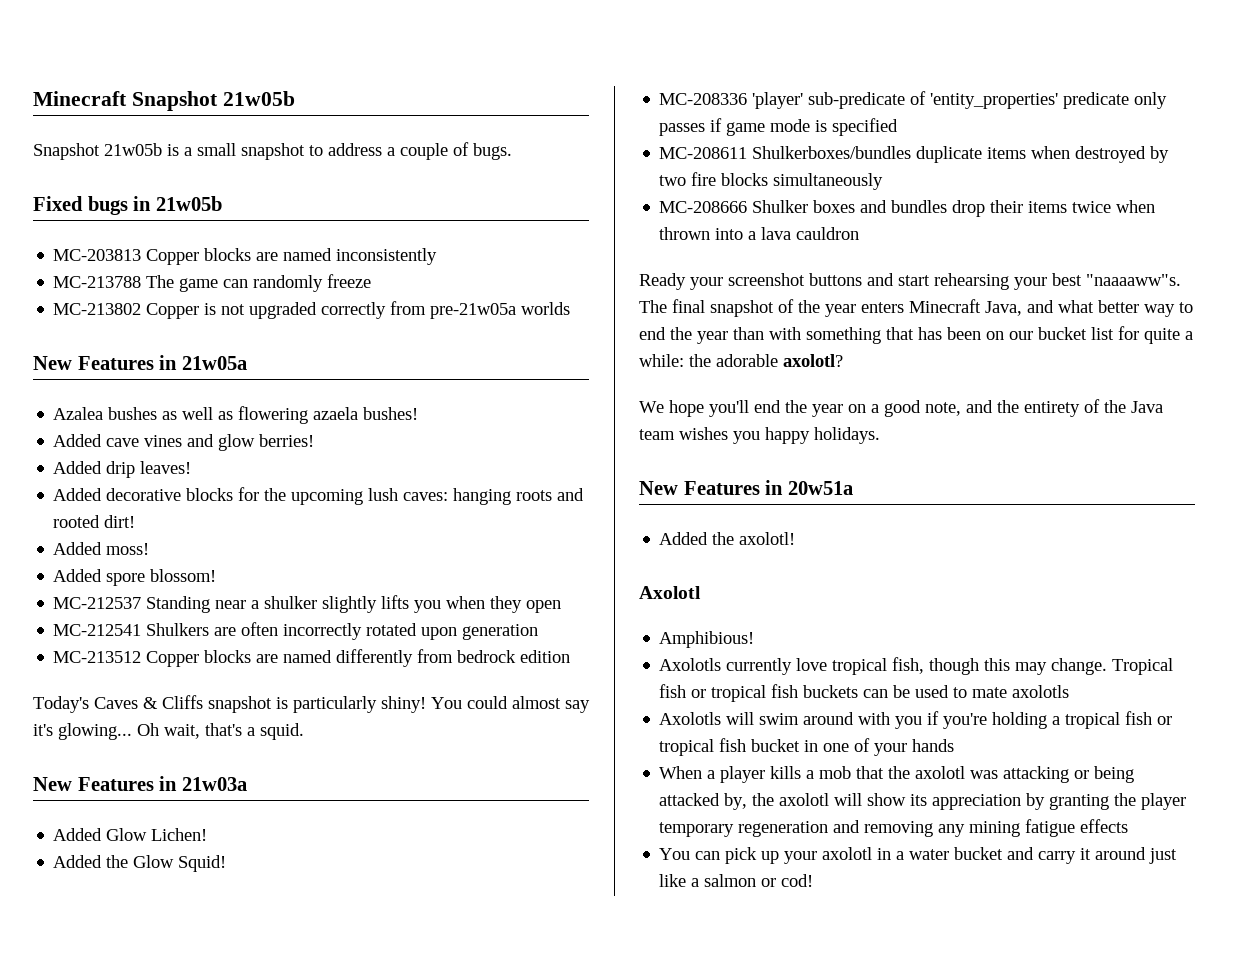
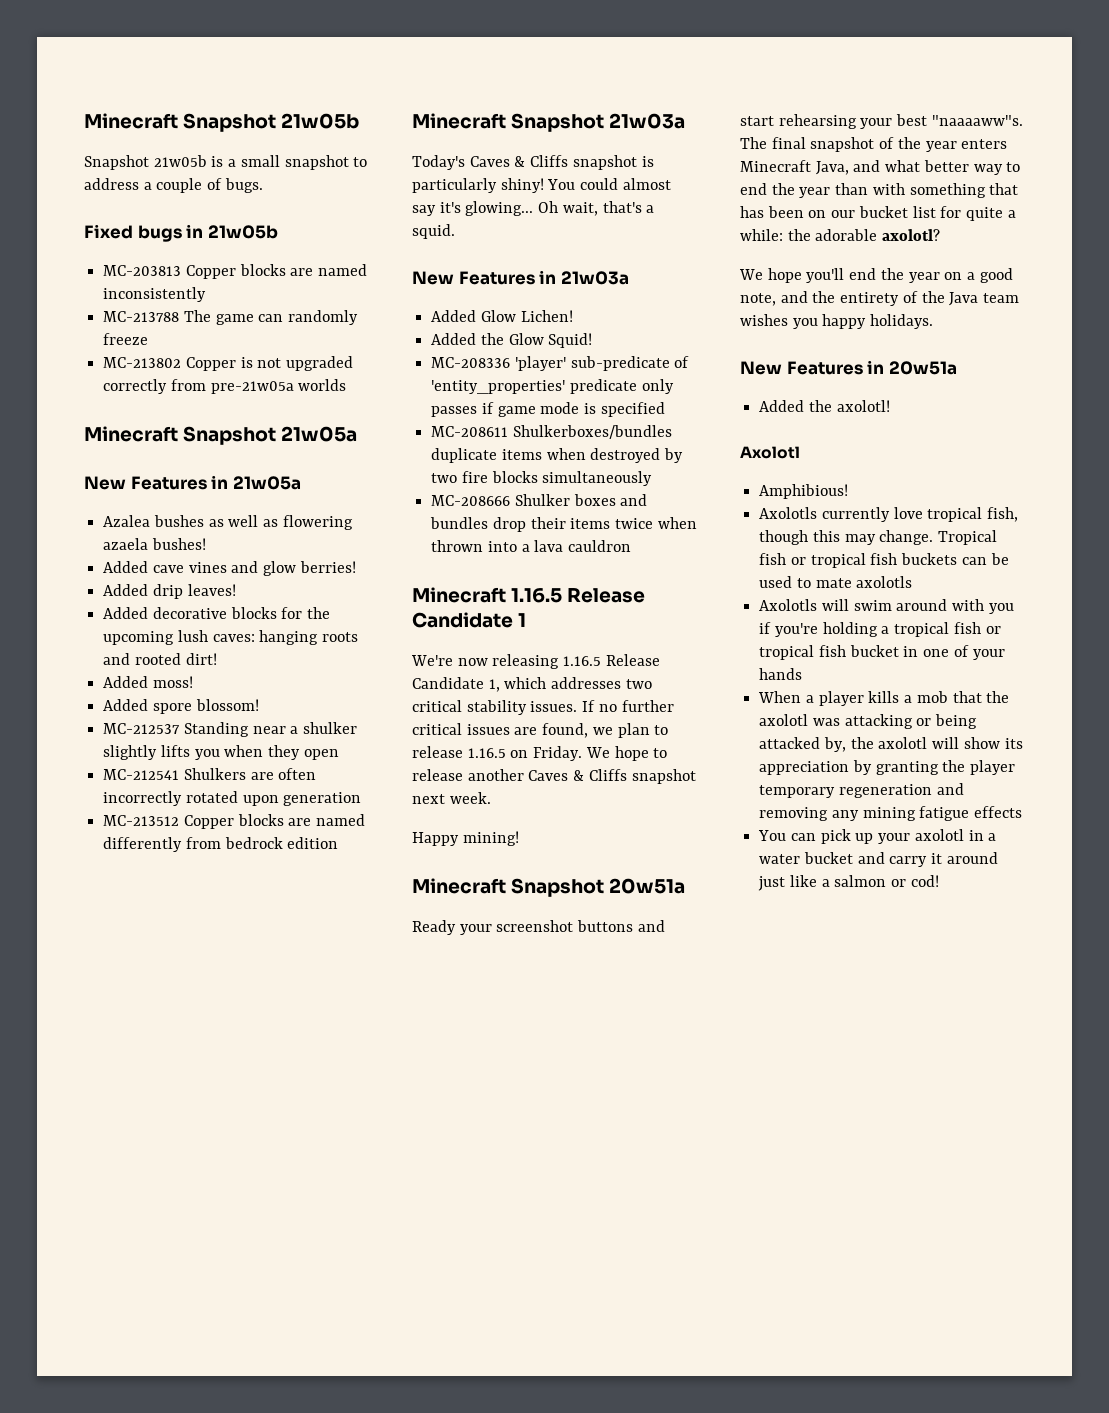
(571, 308) none -> [84,426,358,445] // Minecraft Snapshot 21w05a
(571, 656) none -> [412,113,686,132] // Minecraft Snapshot 21w03a
(860, 233) none -> [412,587,646,603] [412,612,527,628] [411,654,660,669] [412,677,652,692] [412,700,674,715] [412,723,669,738] [412,746,668,761] [412,769,696,784] [412,792,491,804] [412,831,519,846] [412,878,686,897] // Minecraft 1.16.5 Release Candidate 1 // We're now releasing 1.16.5 Release Candidate 1, which addresses two critical stability issues. If no further critical issues are found, we plan to release 1.16.5 on Friday. We hope to release another Caves & Cliffs snapshot next week. // Happy mining! // Minecraft Snapshot 20w51a

